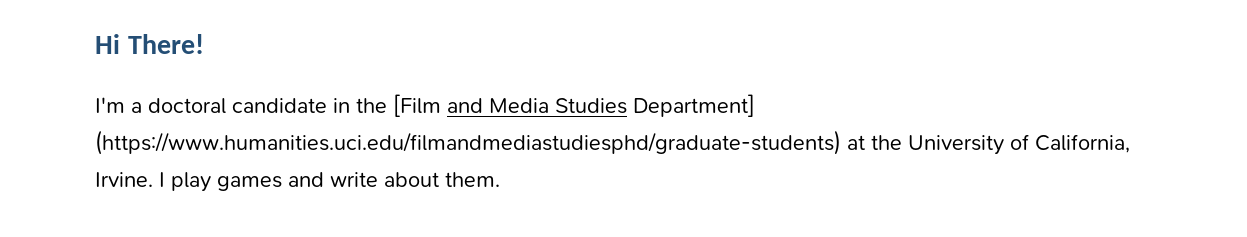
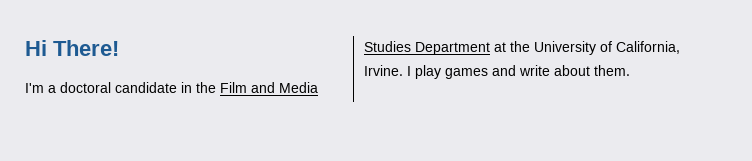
[393,94,441,117] [Film -> [220,82,247,93] Film
[633,94,755,117] [95,130,841,155] Department] (https://www.humanities.uci.edu/filmandmediastudiesphd/graduate-students) -> [415,42,490,55] Department

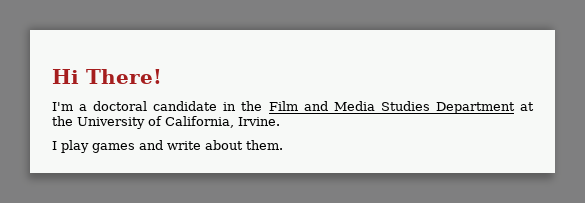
(403, 70) none -> (280, 121) //

